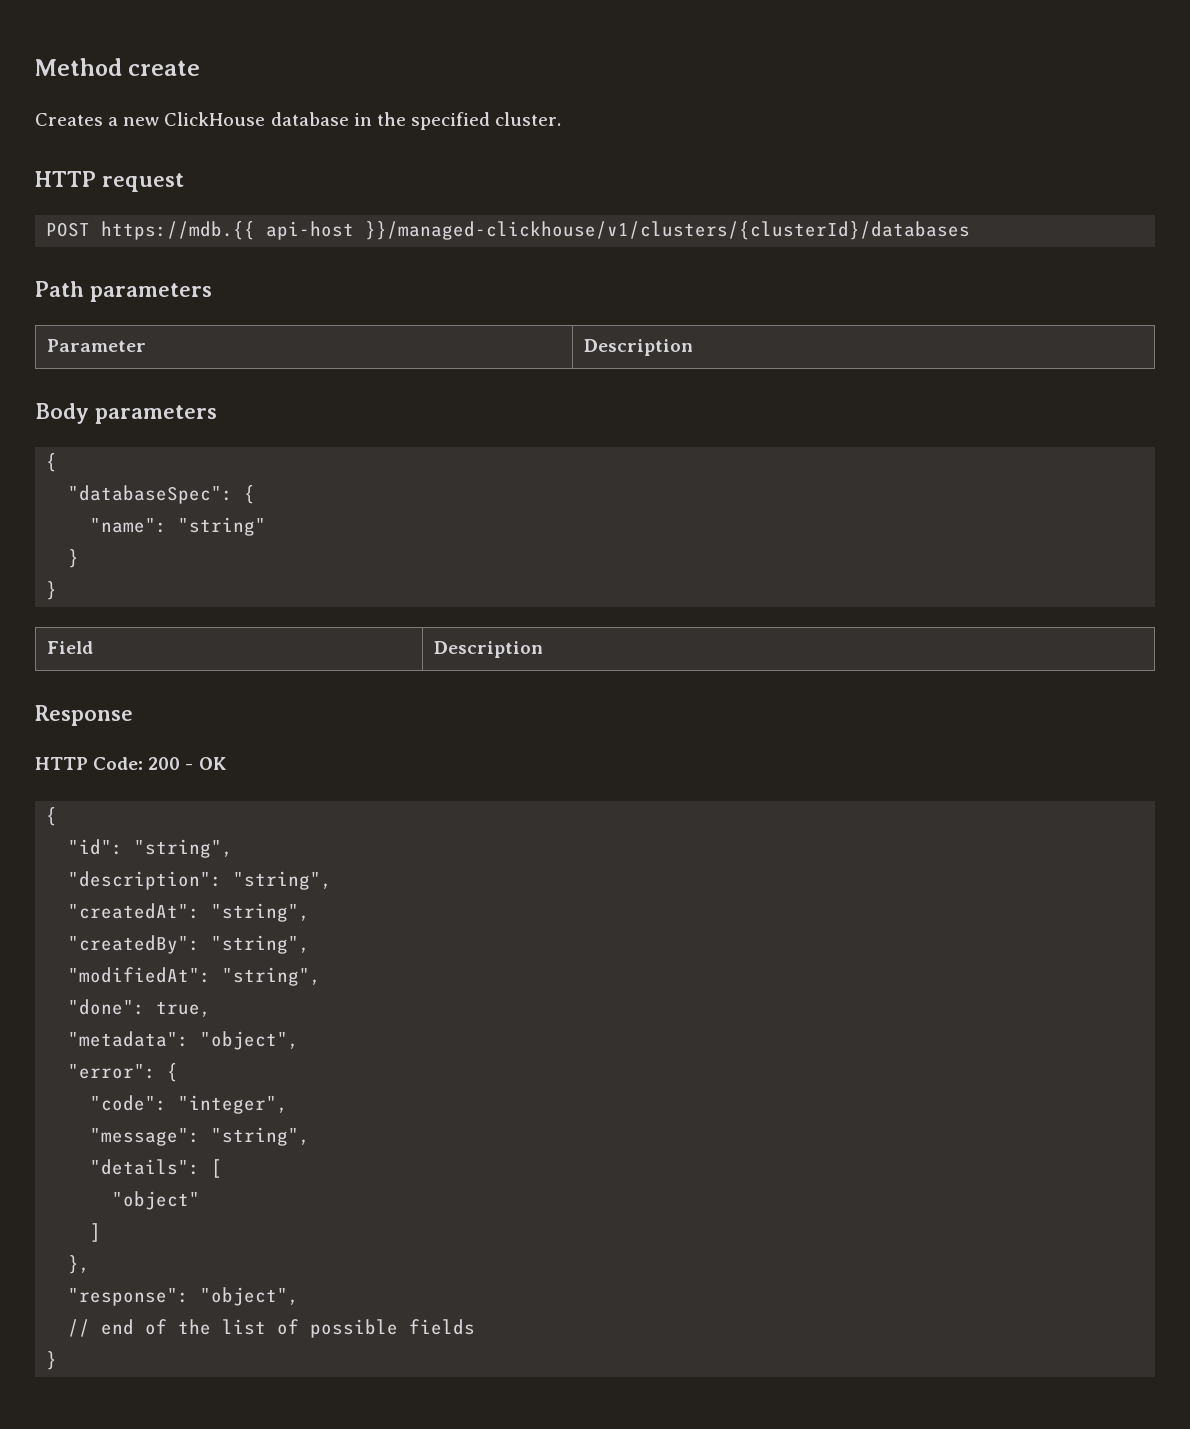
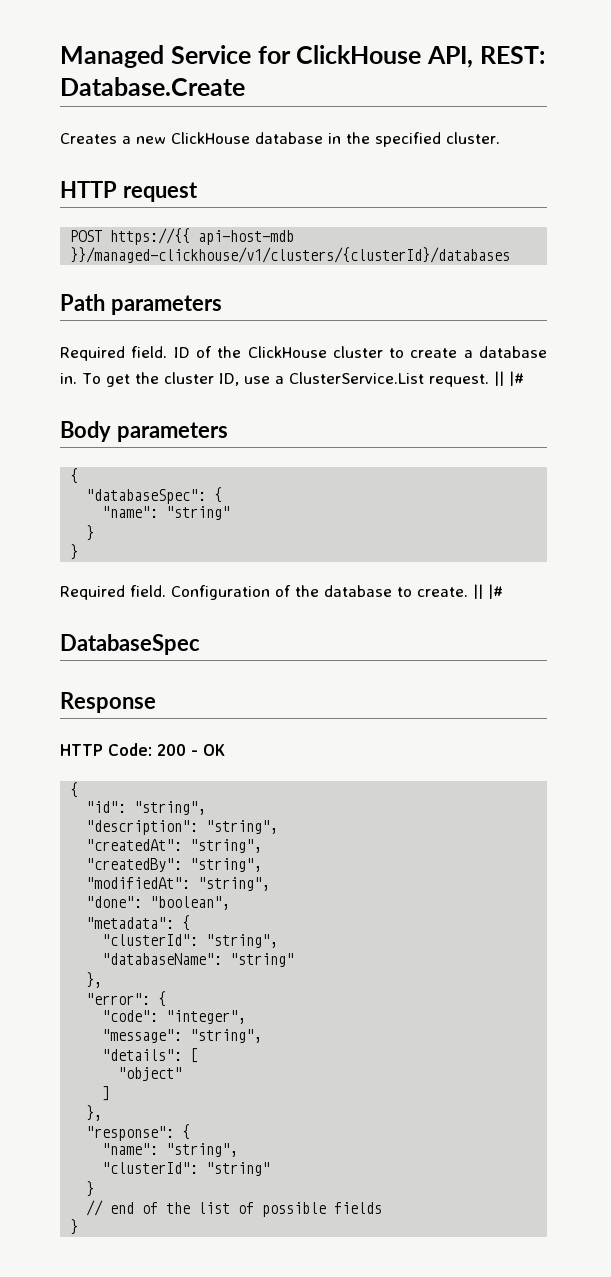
[35,58,201,76] Method create -> [60,45,545,68] [60,77,245,96] Managed Service for ClickHouse API, REST: Database.Create
[101,221,355,240] https://mdb.{{ api-host -> [110,228,295,245] https://{{ api-host-mdb
[47,339,147,352] [584,339,694,356] // Parameter | Description -> [60,346,547,361] [60,371,524,387] // Required field. ID of the ClickHouse cluster to create a database in. To get the cluster ID, use a ClusterService.List request. || |#
[47,641,94,654] [434,641,544,658] // Field | Description -> [60,584,503,600] [60,634,200,655] // Required field. Configuration of the database to create. || |# // DatabaseSpec
[156,1001,212,1017] true, -> [150,896,231,910] "boolean",
[200,1031,300,1050] "object", -> [182,915,191,931] [102,934,279,948] [102,953,295,967] [86,972,103,988] { // "clusterId": "string", // "databaseName": "string" // },
[200,1287,300,1306] "object", -> [182,1124,191,1140] [102,1143,239,1157] [102,1162,271,1176] [86,1181,95,1197] { // "name": "string", // "clusterId": "string" // }

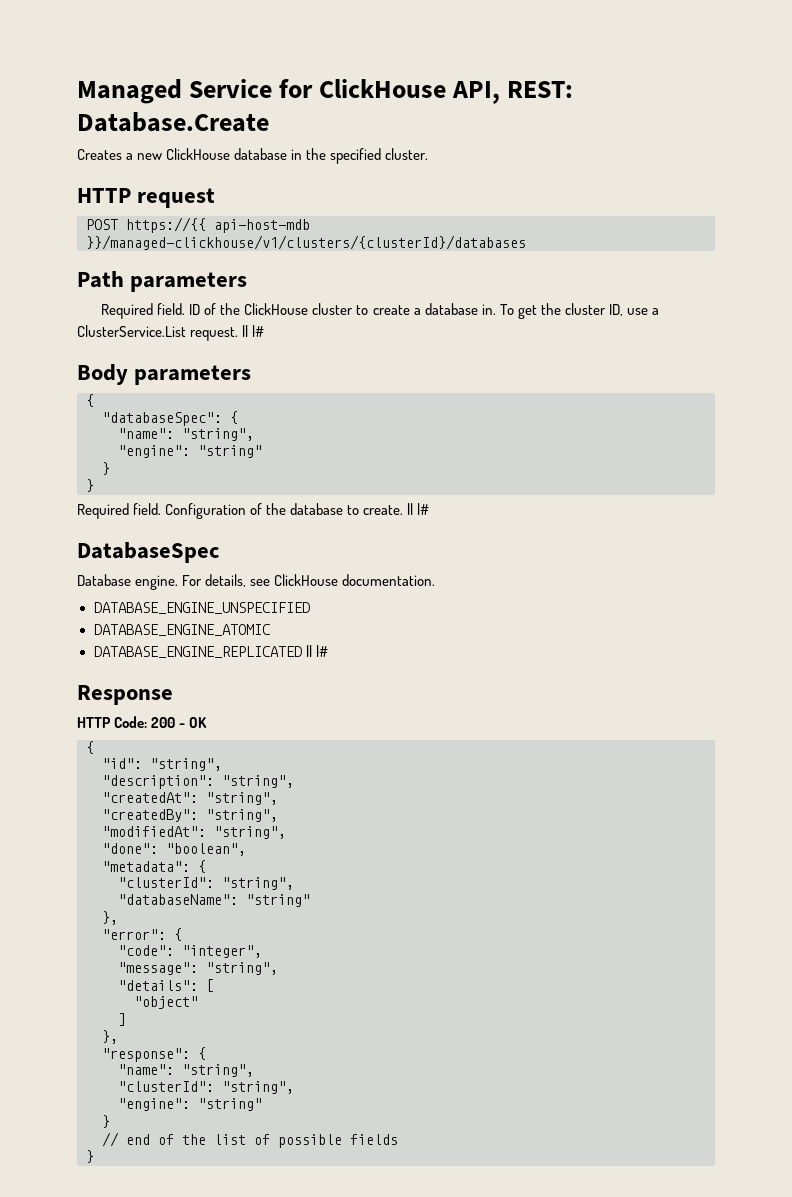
(159, 512) none -> [182,428,254,441] [118,445,190,458] "string", // "engine":
(200, 644) none -> [77,574,436,590] [93,602,310,614] [93,624,270,636] [93,645,328,658] // Database engine. For details, see ClickHouse documentation. // DATABASE_ENGINE_UNSPECIFIED // DATABASE_ENGINE_ATOMIC // DATABASE_ENGINE_REPLICATED || |#
(199, 1168) none -> [222,1081,294,1094] [118,1098,190,1111] "string", // "engine":

